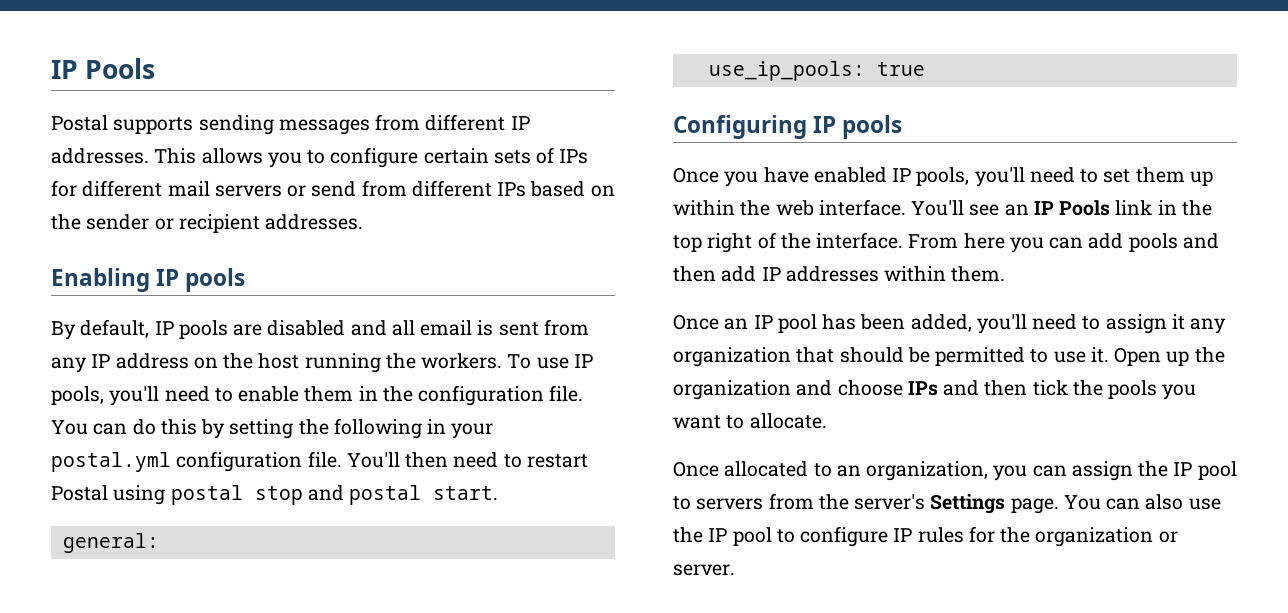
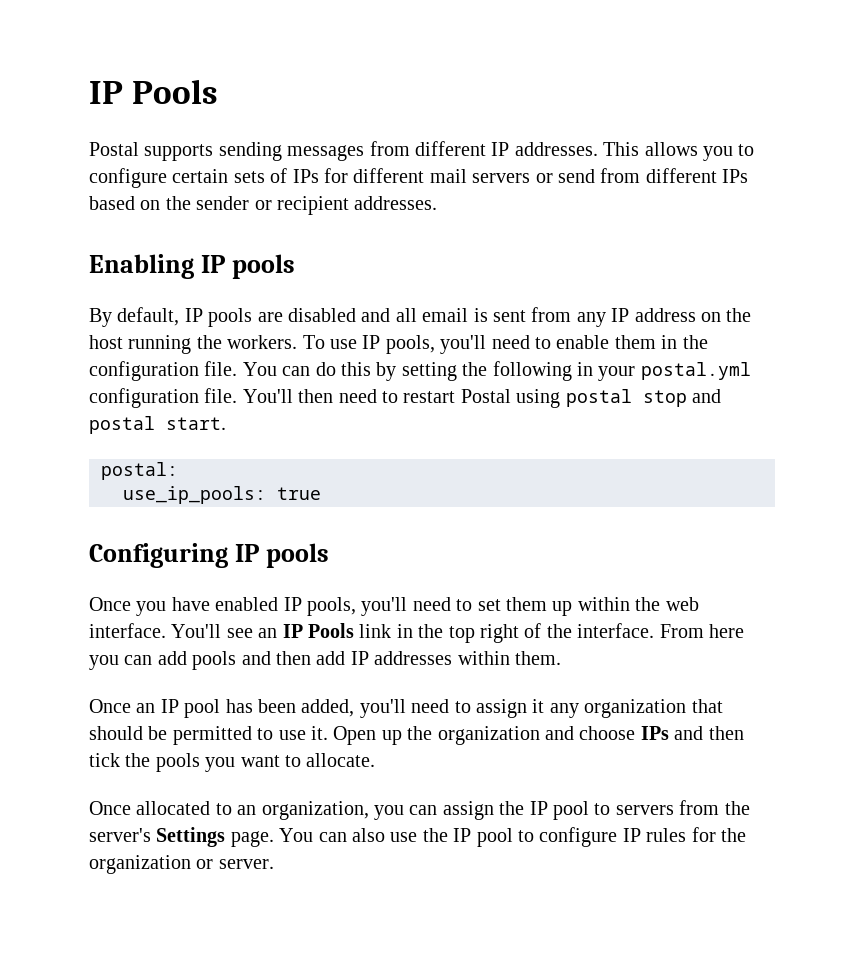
[62,533,159,553] general: -> [101,462,178,480] postal:

